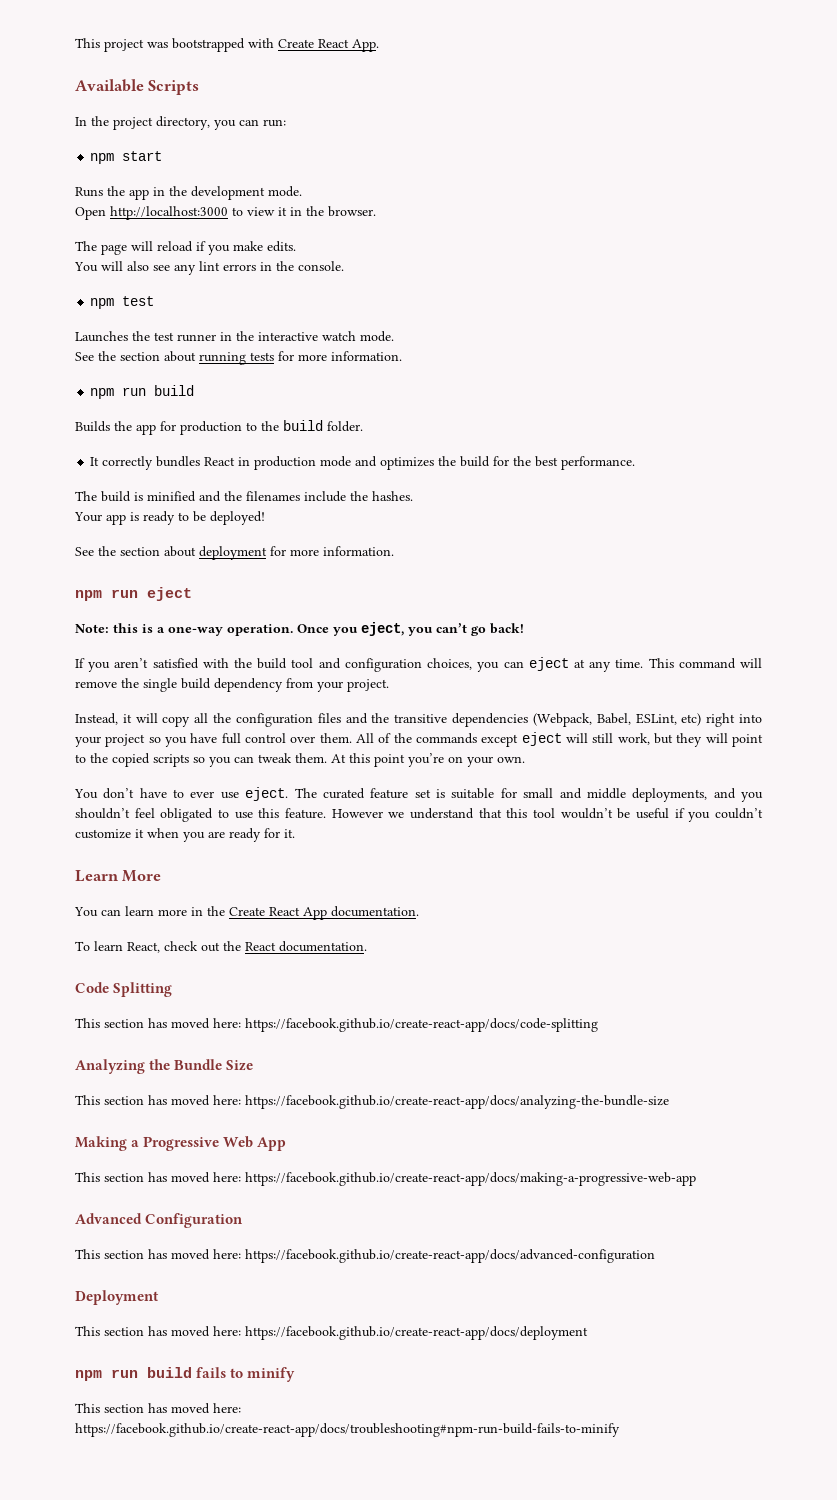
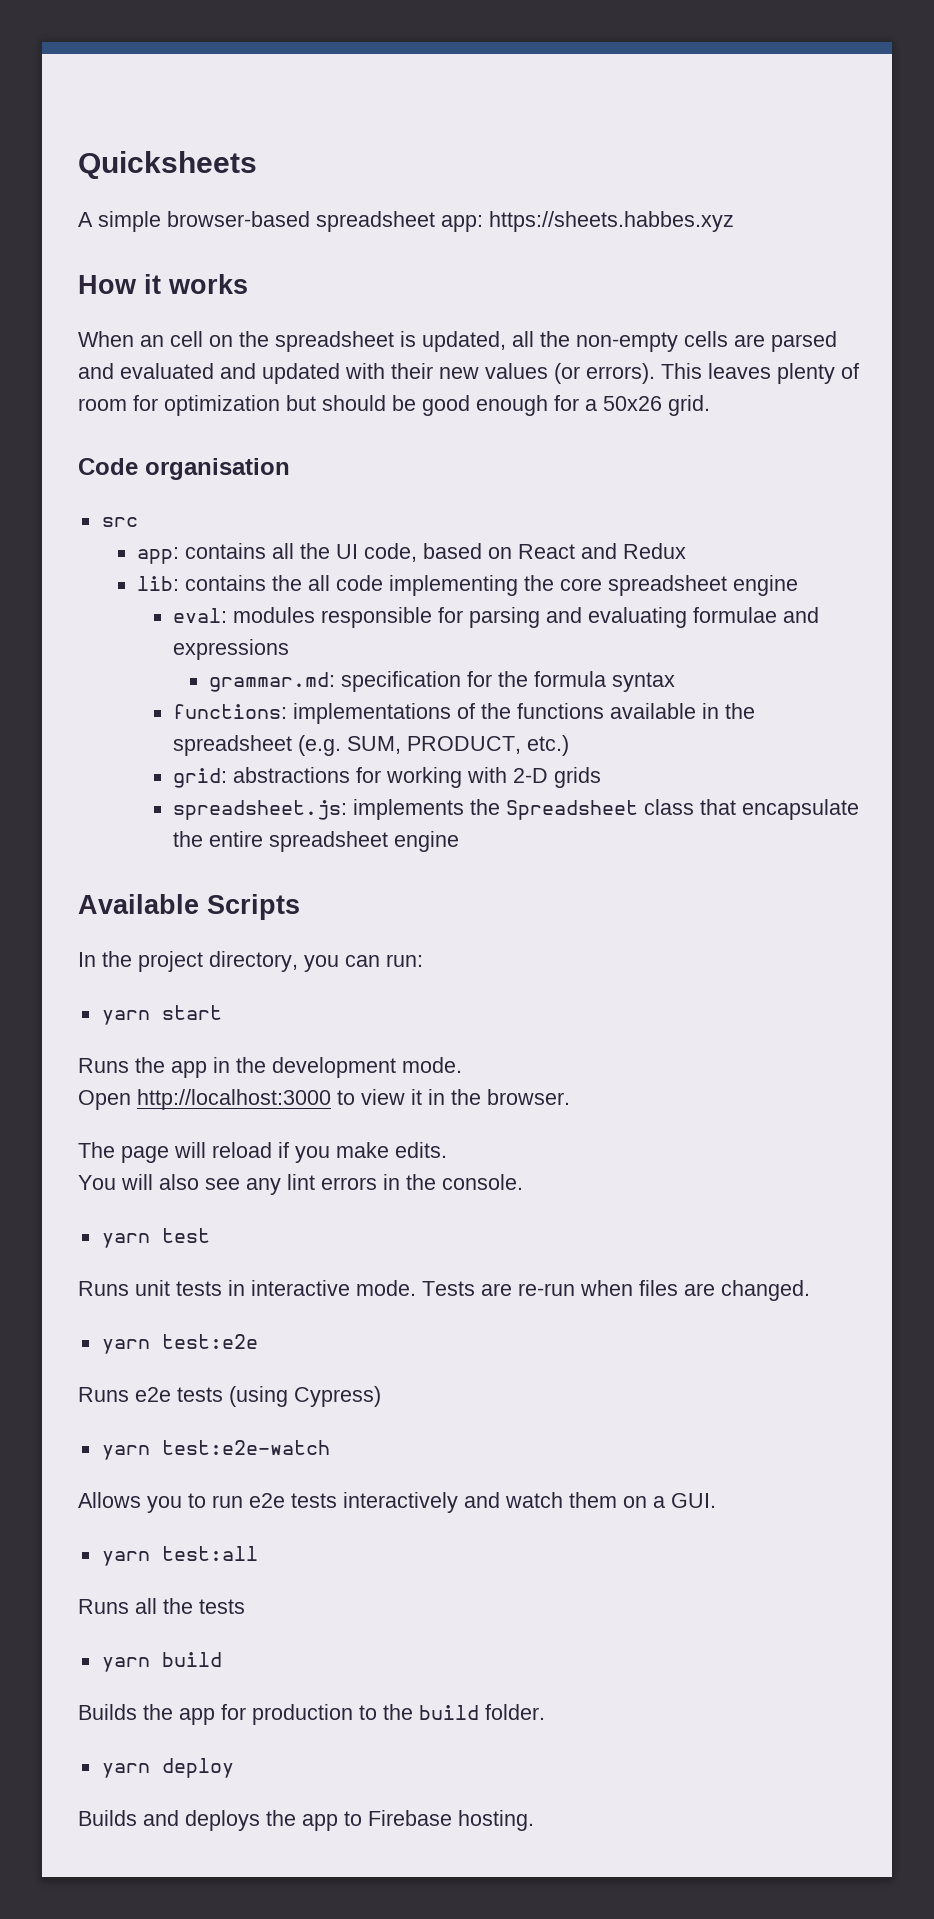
[75,38,379,52] This project was bootstrapped with Create React App. -> [78,151,257,179] [78,211,734,232] [78,274,248,294] [78,331,837,352] [78,363,859,384] [78,395,710,416] [78,458,290,480] [101,517,138,527] [137,543,687,564] [137,575,799,596] [173,607,820,628] [173,639,290,660] [209,671,676,692] [173,703,756,724] [173,735,570,756] [173,767,602,788] [173,799,860,820] [173,831,460,852] Quicksheets // A simple browser-based spreadsheet app: https://sheets.habbes.xyz // How it works // When an cell on the spreadsheet is updated, all the non-empty cells are parsed and evaluated and updated with their new values (or errors). This leaves plenty of room for optimization but should be good enough for a 50x26 grid. // Code organisation // src // app: contains all the UI code, based on React and Redux // lib: contains the all code implementing the core spreadsheet engine // eval: modules responsible for parsing and evaluating formulae and expressions // grammar.md: specification for the formula syntax // functions: implementations of the functions available in the spreadsheet (e.g. SUM, PRODUCT, etc.) // grid: abstractions for working with 2-D grids // spreadsheet.js: implements the Spreadsheet class that encapsulate the entire spreadsheet engine
[90,153,115,164] npm -> [101,1010,150,1025] yarn
[90,298,115,309] npm -> [101,1233,150,1248] yarn
[75,331,394,342] [75,351,402,365] [90,387,147,399] Launches the test runner in the interactive watch mode. // See the section about running tests for more information. // npm run -> [78,1280,810,1301] [101,1334,258,1354] [78,1386,381,1407] [101,1440,330,1460] [78,1492,716,1513] [101,1546,258,1566] [78,1598,245,1614] [101,1657,150,1672] Runs unit tests in interactive mode. Tests are re-run when files are changed. // yarn test:e2e // Runs e2e tests (using Cypress) // yarn test:e2e-watch // Allows you to run e2e tests interactively and watch them on a GUI. // yarn test:all // Runs all the tests // yarn
[90,456,636,470] [75,491,413,502] [74,511,265,525] [75,546,394,560] [75,587,192,601] [75,622,524,636] [75,657,763,672] [75,678,389,692] [75,713,763,727] [75,732,764,747] [75,753,525,767] [74,787,763,802] [75,808,763,822] [75,828,295,842] [75,870,162,882] [74,906,419,920] [75,941,367,953] [75,982,173,997] [75,1018,598,1032] [75,1059,254,1074] [75,1095,669,1109] [75,1136,287,1151] [75,1172,696,1186] [75,1213,244,1228] [75,1249,655,1263] [75,1290,159,1305] [75,1326,588,1340] [75,1367,296,1382] [75,1403,241,1414] [75,1423,620,1437] It correctly bundles React in production mode and optimizes the build for the best performance. // The build is minified and the filenames include the hashes. // Your app is ready to be deployed! // See the section about deployment for more information. // npm run eject // Note: this is a one-way operation. Once you eject, you can’t go back! // If you aren’t satisfied with the build tool and configuration choices, you can eject at any time. This command will remove the single build dependency from your project. // Instead, it will copy all the configuration files and the transitive dependencies (Webpack, Babel, ESLint, etc) right into your project so you have full control over them. All of the commands except eject will still work, but they will point to the copied scripts so you can tweak them. At this point you’re on your own. // You don’t have to ever use eject. The curated feature set is suitable for small and middle deployments, and you shouldn’t feel obligated to use this feature. However we understand that this tool wouldn’t be useful if you couldn’t customize it when you are ready for it. // Learn More // You can learn more in the Create React App documentation. // To learn React, check out the React documentation. // Code Splitting // This section has moved here: https://facebook.github.io/create-react-app/docs/code-splitting // Analyzing the Bundle Size // This section has moved here: https://facebook.github.io/create-react-app/docs/analyzing-the-bundle-size // Making a Progressive Web App // This section has moved here: https://facebook.github.io/create-react-app/docs/making-a-progressive-web-app // Advanced Configuration // This section has moved here: https://facebook.github.io/create-react-app/docs/advanced-configuration // Deployment // This section has moved here: https://facebook.github.io/create-react-app/docs/deployment // npm run build fails to minify // This section has moved here: https://facebook.github.io/create-react-app/docs/troubleshooting#npm-run-build-fails-to-minify -> [101,1758,234,1778] [78,1810,534,1831] yarn deploy // Builds and deploys the app to Firebase hosting.

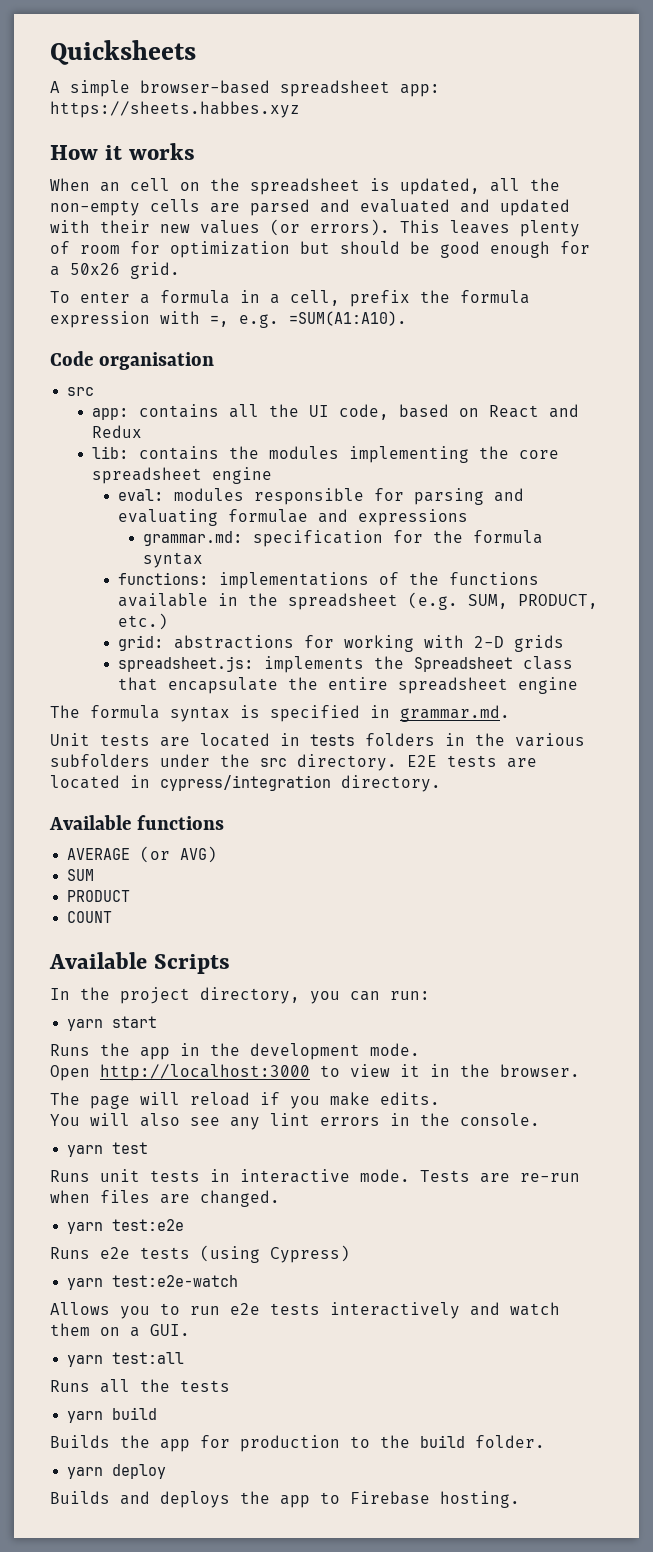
(710, 405) none -> [50,290,530,307] [50,311,407,328] // To enter a formula in a cell, prefix the formula expression with =, e.g. =SUM(A1:A10).
[308,575,384,591] all code -> [269,446,340,459] modules
(460, 841) none -> [50,705,510,722] [50,733,585,747] [50,754,537,771] [50,775,441,792] [49,815,224,830] [67,846,218,863] [67,869,95,881] [67,890,131,902] [67,911,113,923] // The formula syntax is specified in grammar.md. // Unit tests are located in tests folders in the various subfolders under the src directory. E2E tests are located in cypress/integration directory. // Available functions // AVERAGE (or AVG) // SUM // PRODUCT // COUNT

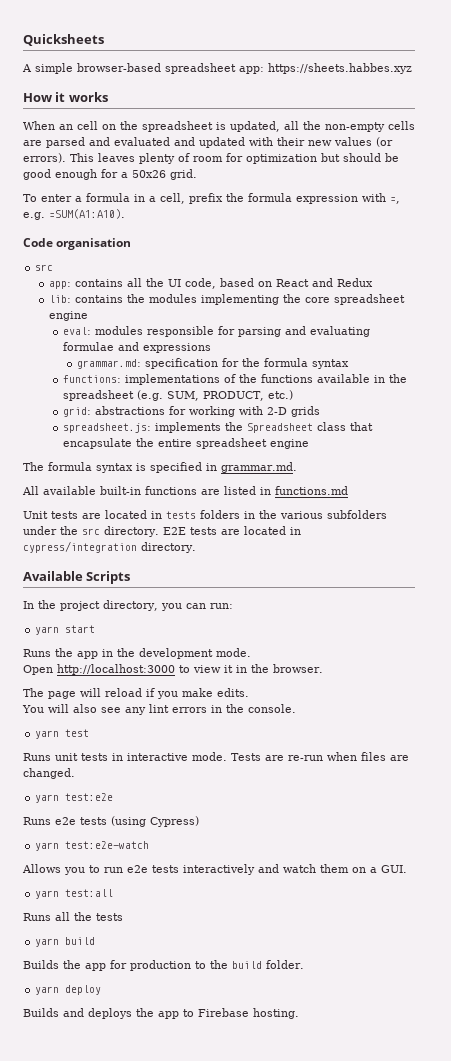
(510, 713) none -> [22,486,348,495] // All available built-in functions are listed in functions.md
[49,815,224,830] [67,846,218,863] [67,869,95,881] [67,890,131,902] [67,911,113,923] // Available functions // AVERAGE (or AVG) // SUM // PRODUCT // COUNT -> (196, 547) none

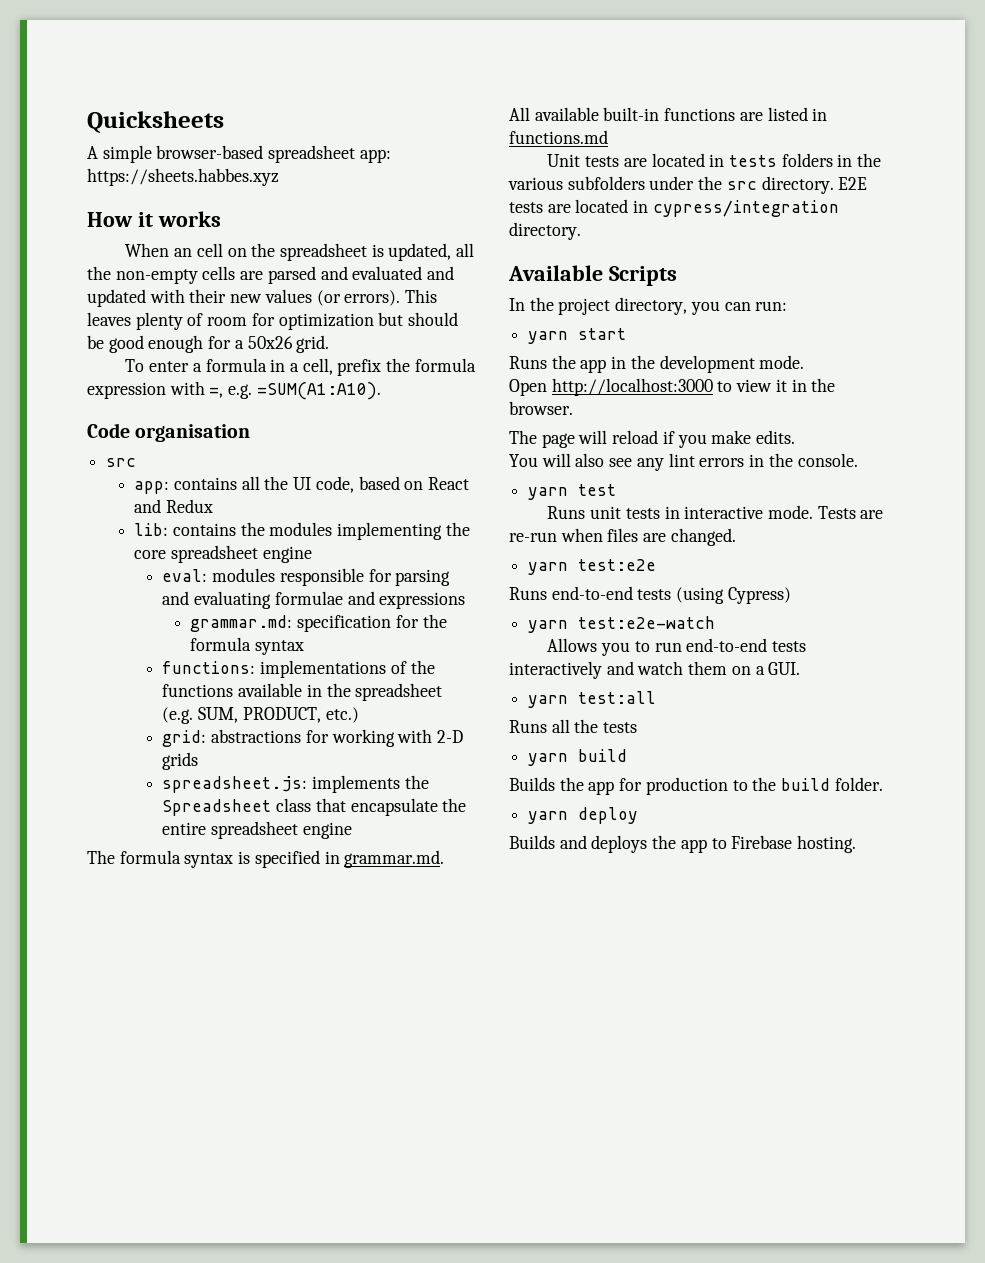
[55,817,76,825] e2e -> [551,586,633,600] end-to-end
[127,865,148,873] e2e -> [686,638,768,652] end-to-end

